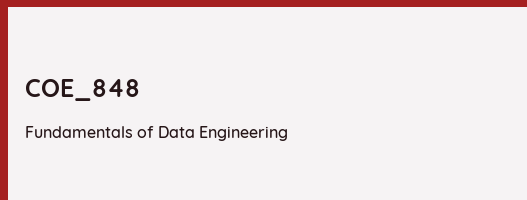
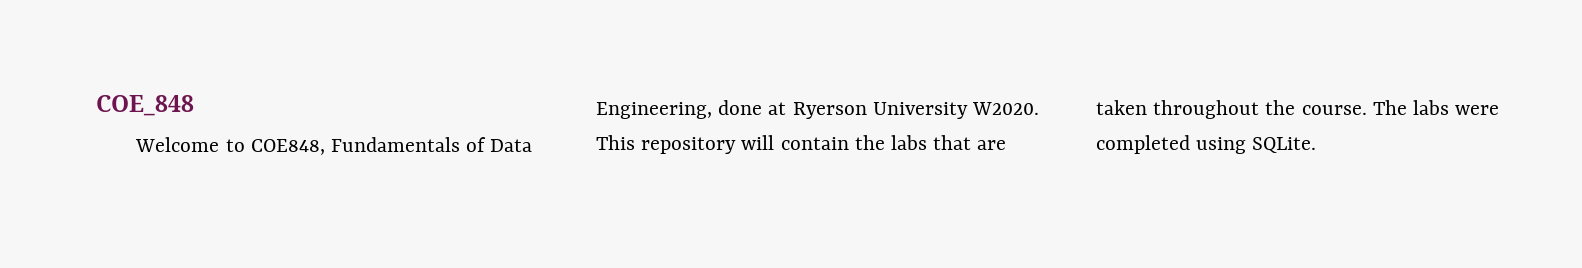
[25,126,288,141] Fundamentals of Data Engineering -> [135,137,533,155] [596,100,1040,119] [596,135,1007,154] [1096,100,1500,119] [1096,135,1317,154] Welcome to COE848, Fundamentals of Data Engineering, done at Ryerson University W2020. This repository will contain the labs that are taken throughout the course. The labs were completed using SQLite.

